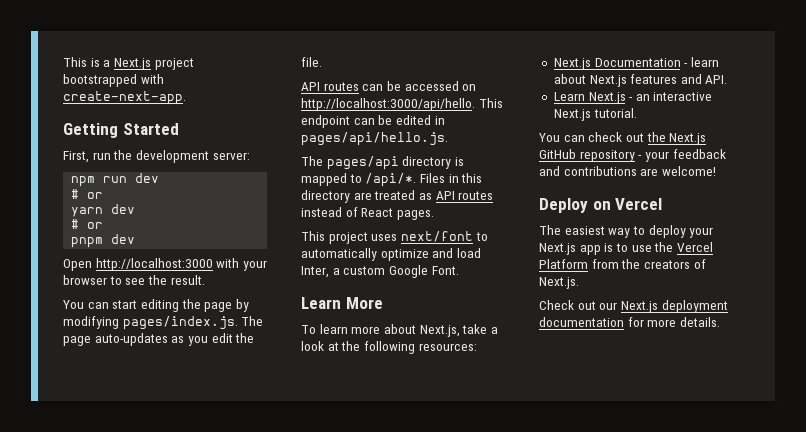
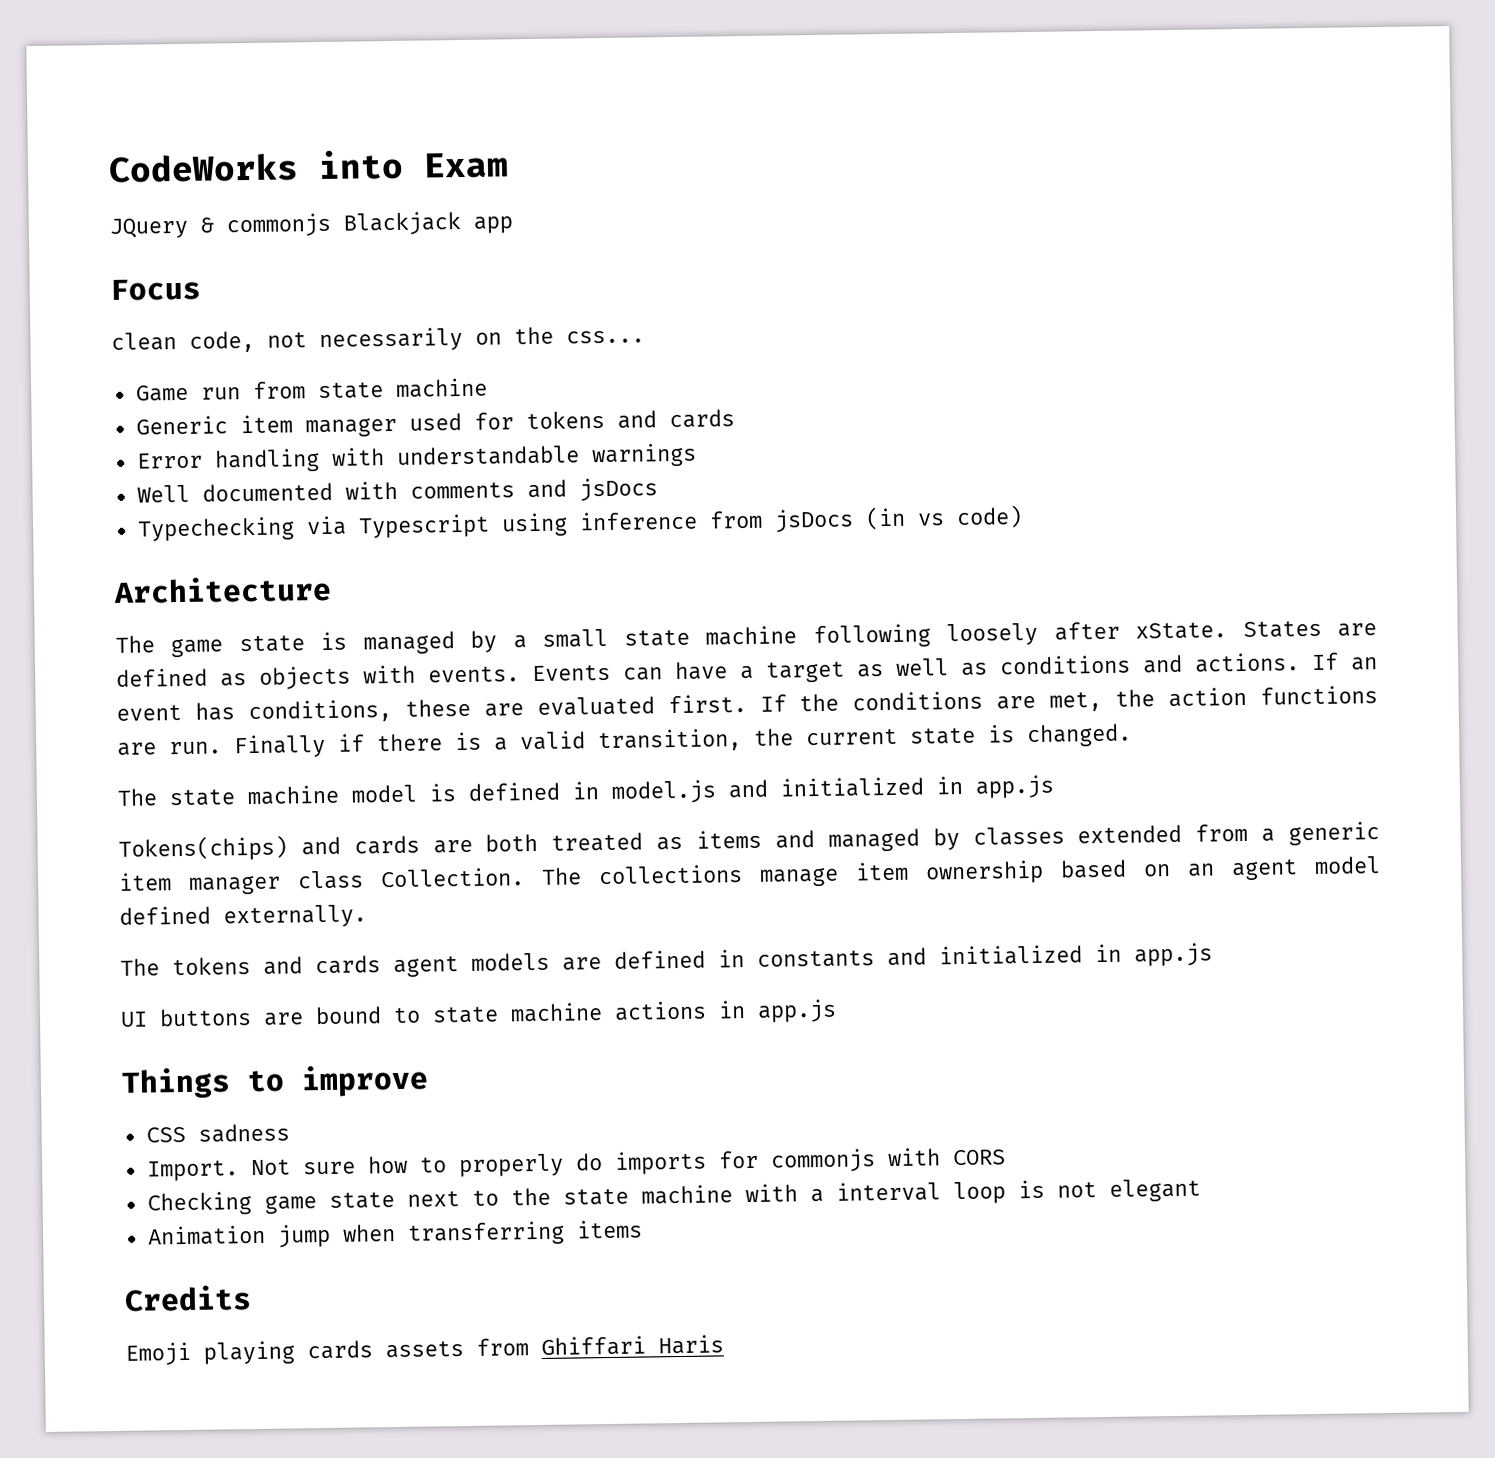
[63,57,194,70] [63,74,164,87] [63,91,186,105] [63,123,179,138] [63,150,250,163] [71,173,160,187] [71,189,104,199] [71,204,136,217] [71,219,104,229] [71,234,136,248] [63,258,267,271] [63,275,205,285] [63,299,249,312] [63,316,264,330] [63,333,255,346] [301,57,322,67] [301,81,477,91] [301,98,503,111] [301,115,445,128] [301,132,448,146] [301,156,464,170] [301,173,483,187] [301,190,494,203] [301,207,434,220] [301,231,488,244] [301,248,481,261] [301,265,459,278] [301,297,383,309] [301,324,498,337] [301,341,477,354] [553,57,719,70] [553,74,728,87] [553,92,713,104] [553,108,637,121] [539,132,707,145] [539,149,726,162] [539,166,716,176] [539,198,663,213] [539,225,714,238] [539,242,713,255] [539,259,706,269] [539,277,579,289] [539,300,728,313] [539,317,720,327] This is a Next.js project bootstrapped with create-next-app. // Getting Started // First, run the development server: // npm run dev // # or // yarn dev // # or // pnpm dev // Open http://localhost:3000 with your browser to see the result. // You can start editing the page by modifying pages/index.js. The page auto-updates as you edit the file. // API routes can be accessed on http://localhost:3000/api/hello. This endpoint can be edited in pages/api/hello.js. // The pages/api directory is mapped to /api/*. Files in this directory are treated as API routes instead of React pages. // This project uses next/font to automatically optimize and load Inter, a custom Google Font. // Learn More // To learn more about Next.js, take a look at the following resources: // Next.js Documentation - learn about Next.js features and API. // Learn Next.js - an interactive Next.js tutorial. // You can check out the Next.js GitHub repository - your feedback and contributions are welcome! // Deploy on Vercel // The easiest way to deploy your Next.js app is to use the Vercel Platform from the creators of Next.js. // Check out our Next.js deployment documentation for more details. -> [108,149,509,183] [109,211,513,239] [110,278,201,301] [111,326,645,353] [135,377,488,402] [135,409,735,438] [136,442,697,473] [136,477,658,503] [136,505,1023,542] [113,575,332,604] [115,620,1378,658] [116,652,1378,690] [116,685,1378,724] [117,723,1132,759] [117,774,1055,807] [118,821,1380,862] [118,856,1381,895] [119,904,367,929] [120,942,1213,978] [120,998,837,1027] [121,1064,429,1099] [145,1123,290,1143] [146,1147,1006,1182] [146,1178,1201,1216] [146,1219,643,1248] [124,1285,252,1312] [125,1334,724,1366] CodeWorks into Exam // JQuery & commonjs Blackjack app // Focus // clean code, not necessarily on the css... // Game run from state machine // Generic item manager used for tokens and cards // Error handling with understandable warnings // Well documented with comments and jsDocs // Typechecking via Typescript using inference from jsDocs (in vs code) // Architecture // The game state is managed by a small state machine following loosely after xState. States are defined as objects with events. Events can have a target as well as conditions and actions. If an event has conditions, these are evaluated first. If the conditions are met, the action functions are run. Finally if there is a valid transition, the current state is changed. // The state machine model is defined in model.js and initialized in app.js // Tokens(chips) and cards are both treated as items and managed by classes extended from a generic item manager class Collection. The collections manage item ownership based on an agent model defined externally. // The tokens and cards agent models are defined in constants and initialized in app.js // UI buttons are bound to state machine actions in app.js // Things to improve // CSS sadness // Import. Not sure how to properly do imports for commonjs with CORS // Checking game state next to the state machine with a interval loop is not elegant // Animation jump when transferring items // Credits // Emoji playing cards assets from Ghiffari Haris

